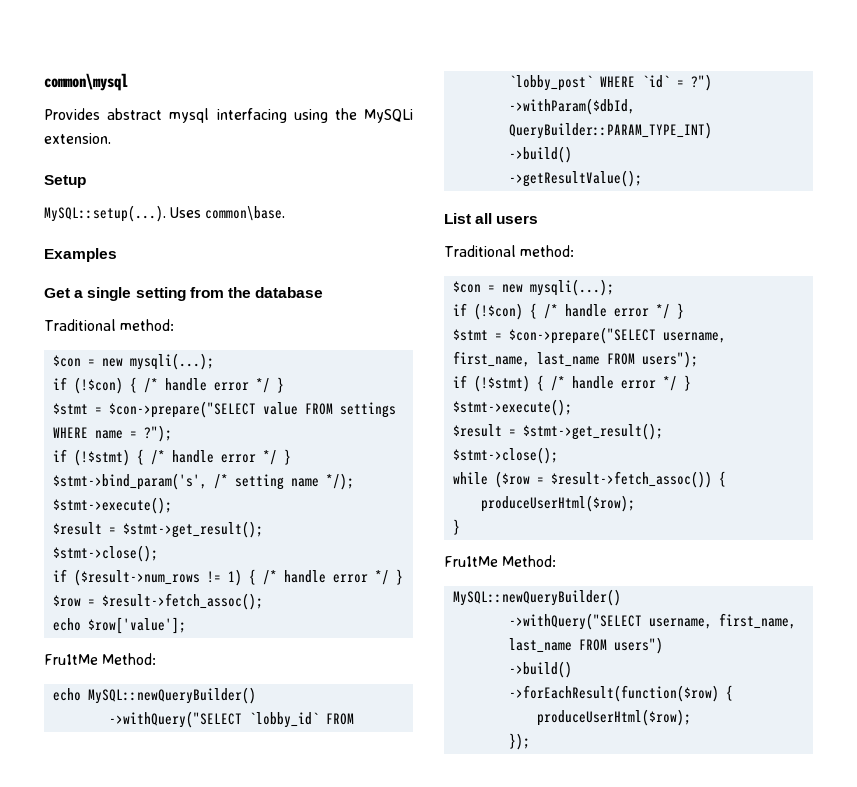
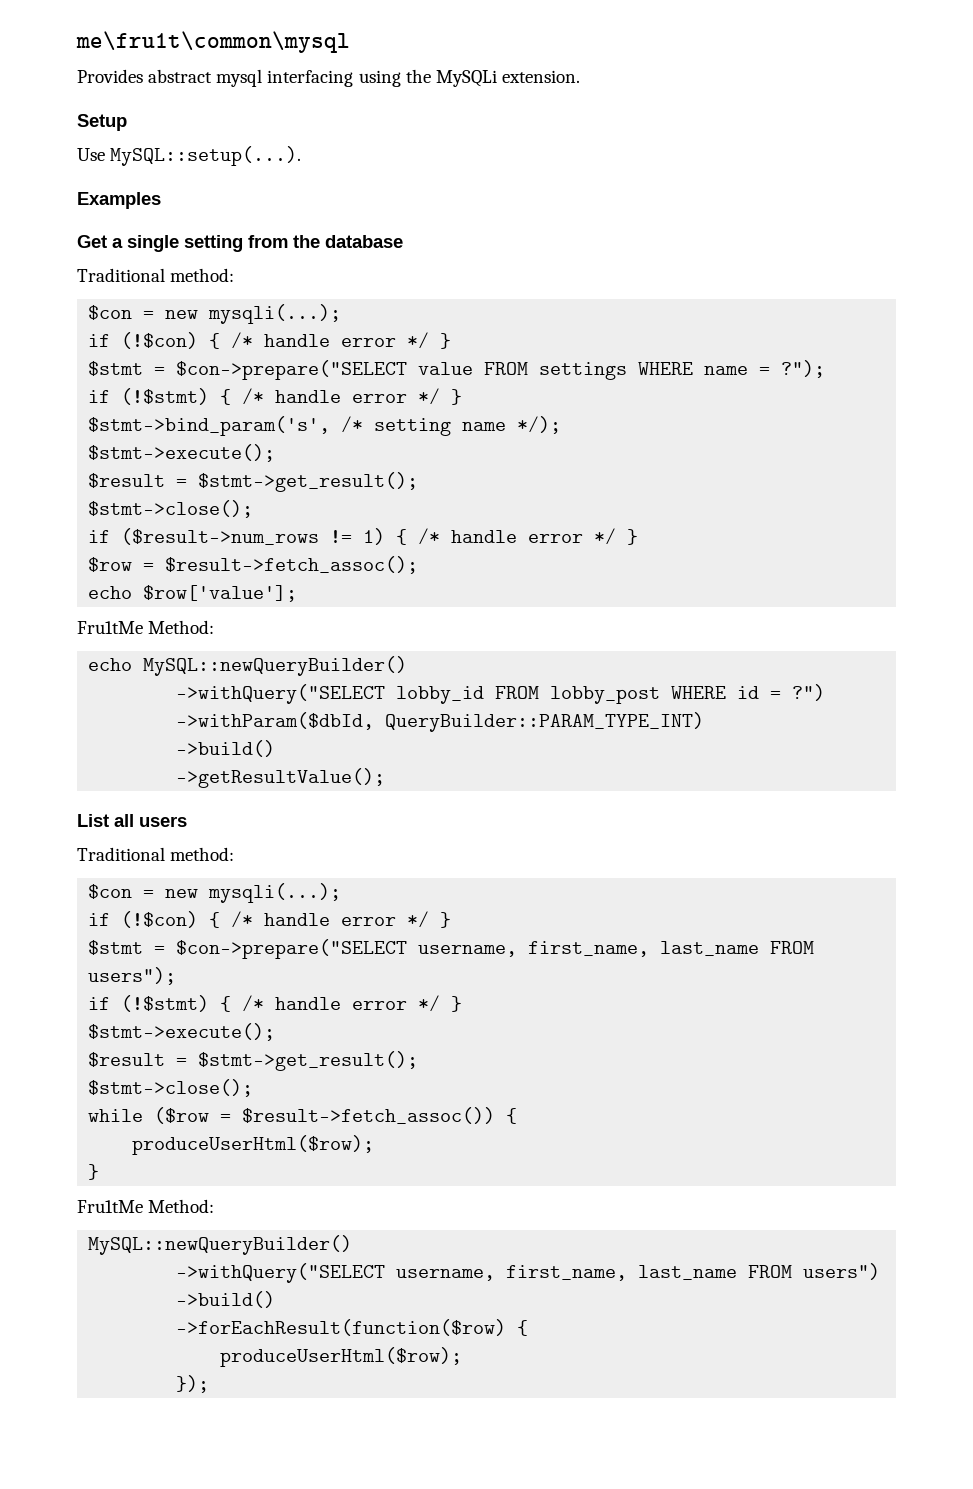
[44,73,128,91] common\mysql -> [76,31,350,53] me\fru1t\common\mysql
(86, 181) none -> [77,148,105,161] Use
[170,206,286,221] Uses common\base. -> (302, 156) none
[249,712,355,728] [509,75,671,91] `lobby_id` FROM `lobby_post` WHERE `id` -> [396,686,760,704] lobby_id FROM lobby_post WHERE id

